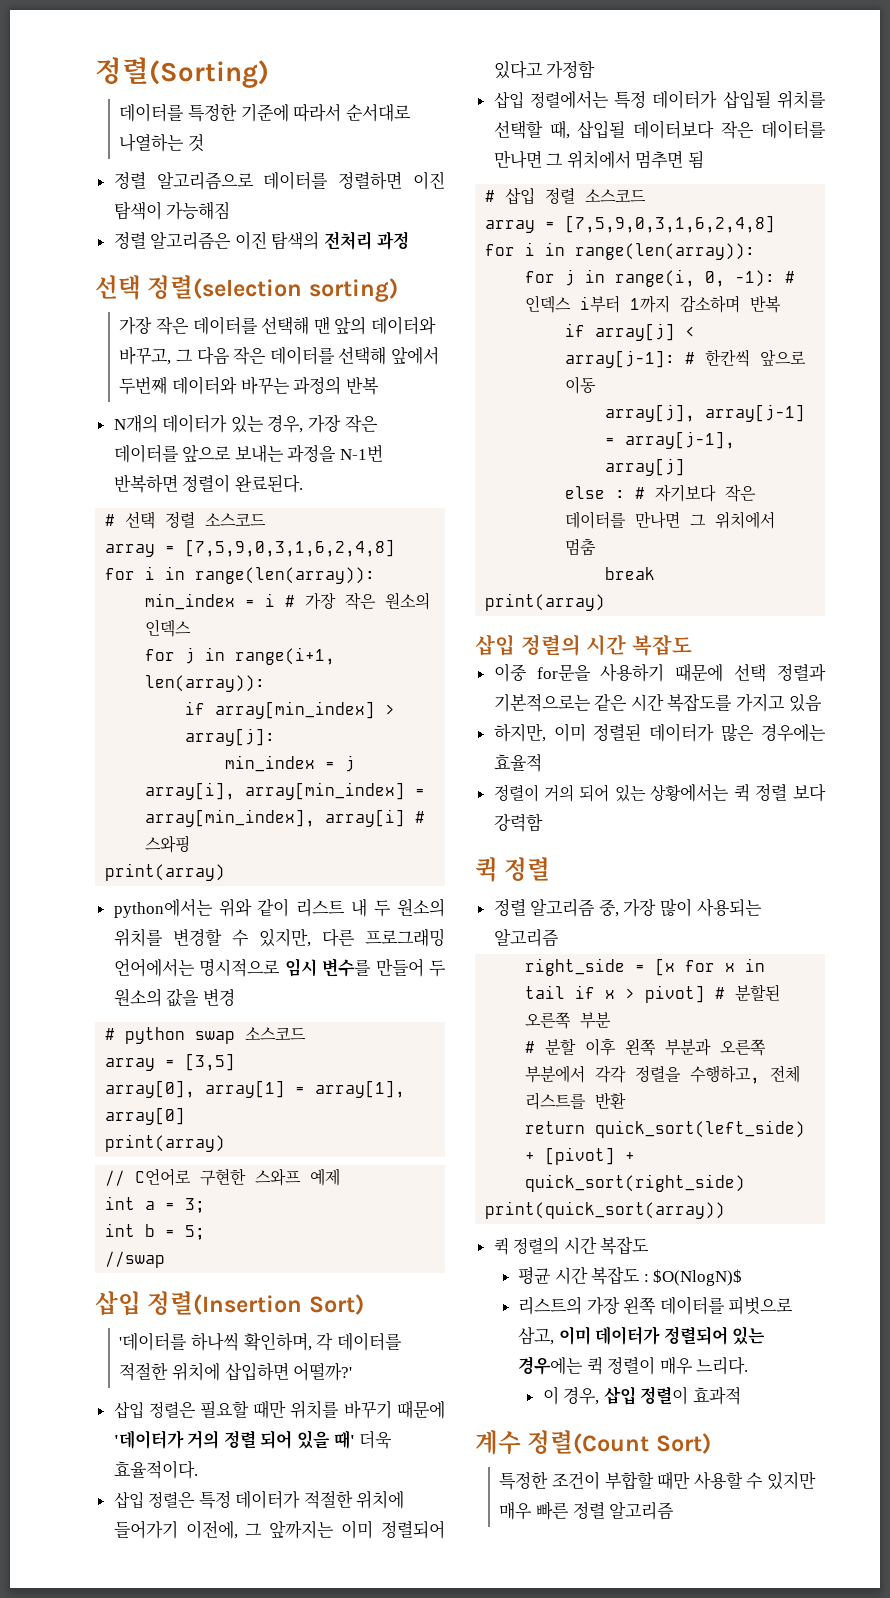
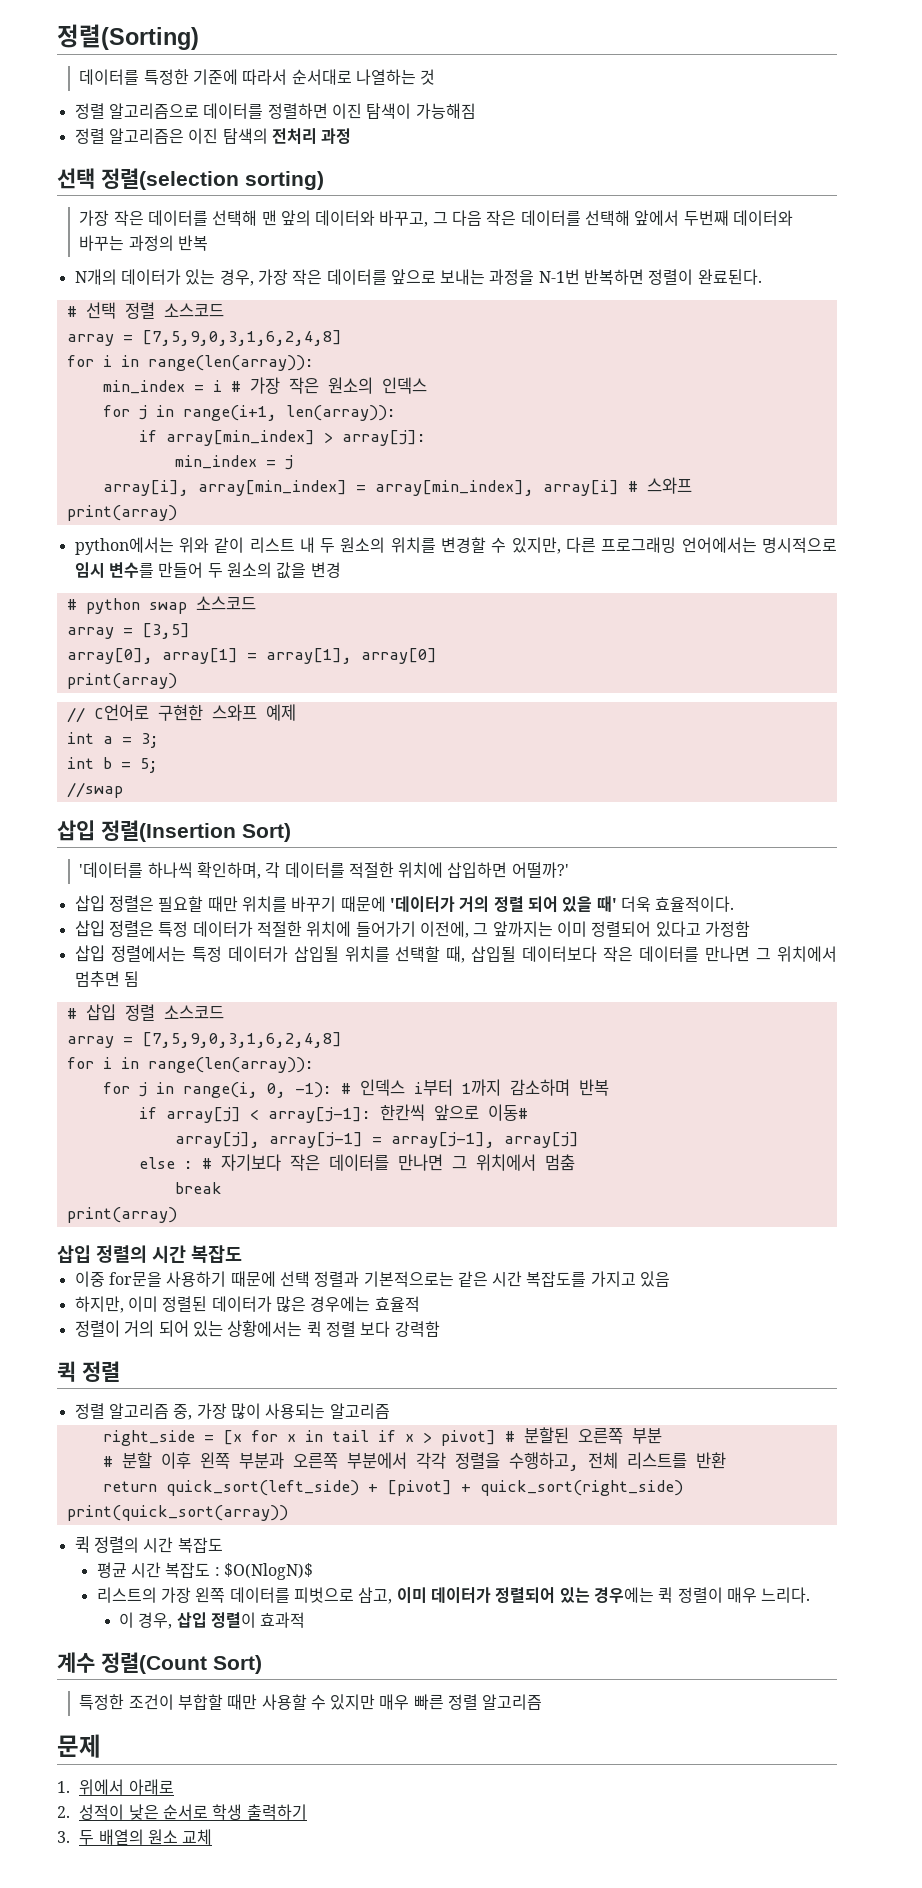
[145,835,191,853] 스와핑 -> [646,477,692,494] 스와프
[685,352,696,364] # -> (371, 1115) none
[565,376,597,394] 이동 -> [487,1104,528,1121] 이동#
(675, 1511) none -> [57,1734,101,1758] [57,1779,174,1795] [57,1804,307,1820] [57,1829,213,1845] // 문제 // 1. 위에서 아래로 // 2. 성적이 낮은 순서로 학생 출력하기 // 3. 두 배열의 원소 교체

